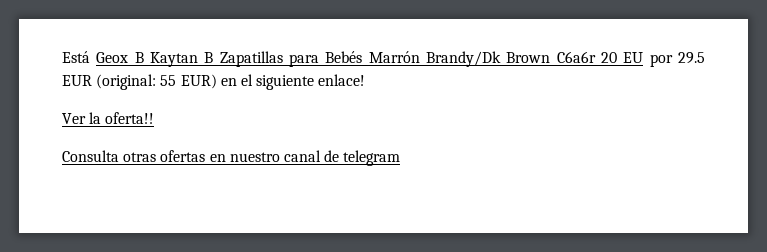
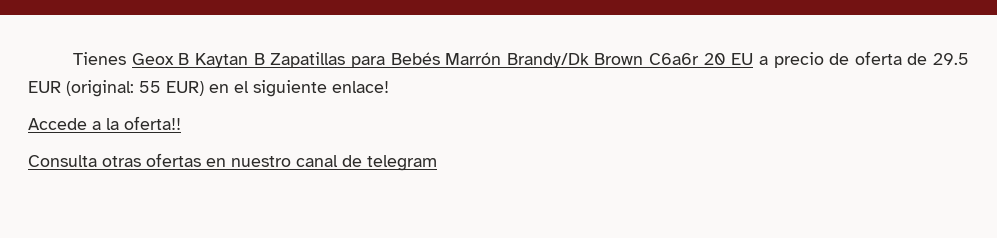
[62,51,90,63] Está -> [73,52,127,65] Tienes
[649,54,673,67] por -> [758,51,928,68] a precio de oferta de
[62,113,86,124] Ver -> [28,118,101,130] Accede a

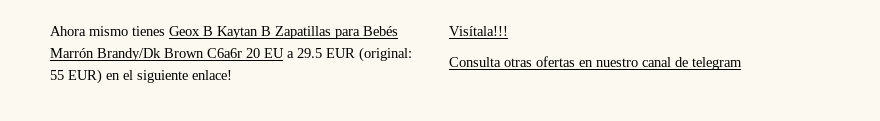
[73,52,127,65] Tienes -> [50,26,165,36] Ahora mismo tienes
[773,51,928,68] precio de oferta de -> (294, 54) none
[28,116,181,130] Accede a la oferta!! -> [449,26,508,36] Visítala!!!

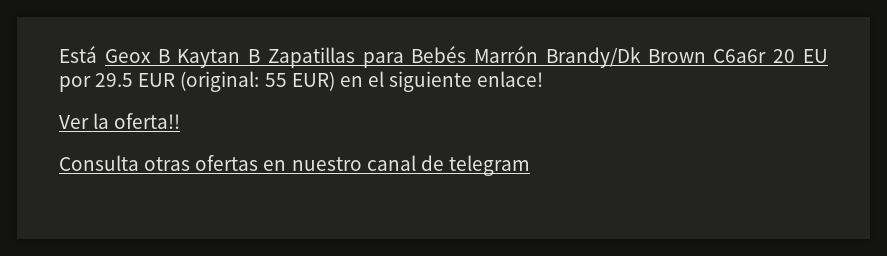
[50,26,165,36] Ahora mismo tienes -> [59,46,97,63] Está
[287,51,294,58] a -> [59,76,91,92] por
[449,26,508,36] Visítala!!! -> [59,113,181,129] Ver la oferta!!

